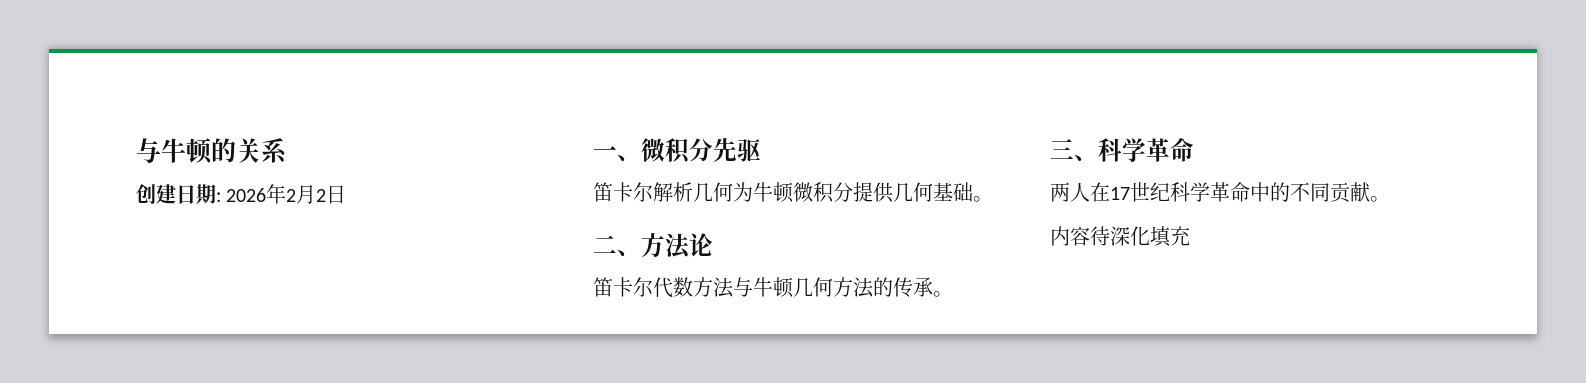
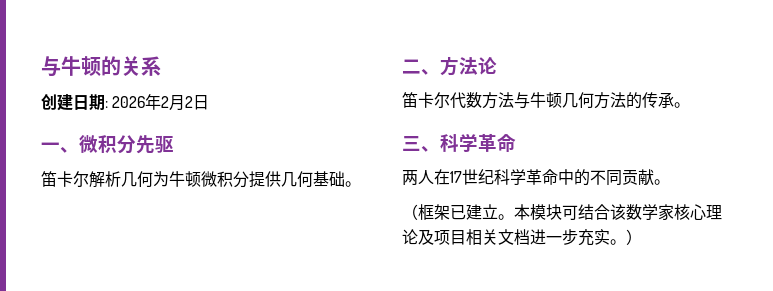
[1050,226,1190,247] 内容待深化填充 -> [402,204,722,221] [402,229,642,246] （框架已建立。本模块可结合该数学家核心理论及项目相关文档进一步充实。）

